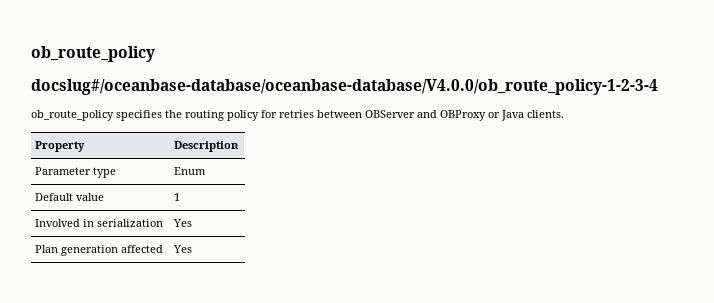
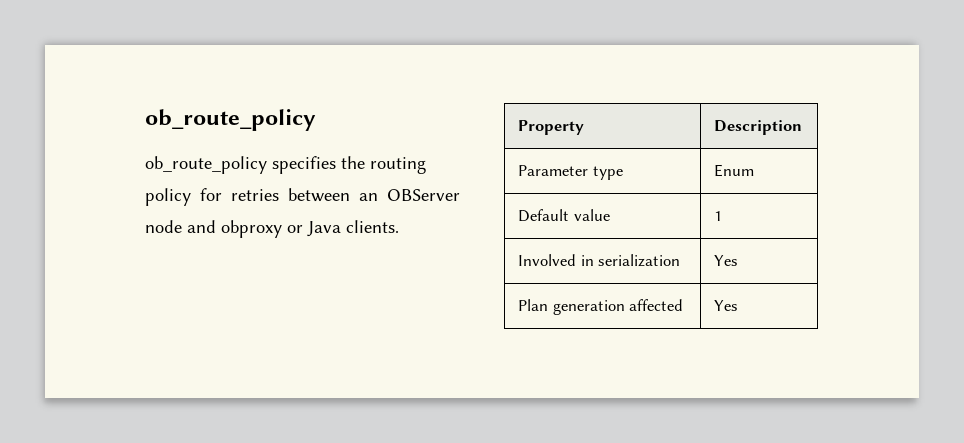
[31,46,155,62] [31,79,658,95] ob_route_policy // docslug#/oceanbase-database/oceanbase-database/V4.0.0/ob_route_policy-1-2-3-4 -> [145,109,316,131] ob_route_policy
[365,110,486,121] OBServer and OBProxy -> [359,189,460,201] [145,220,282,238] an OBServer node and obproxy

